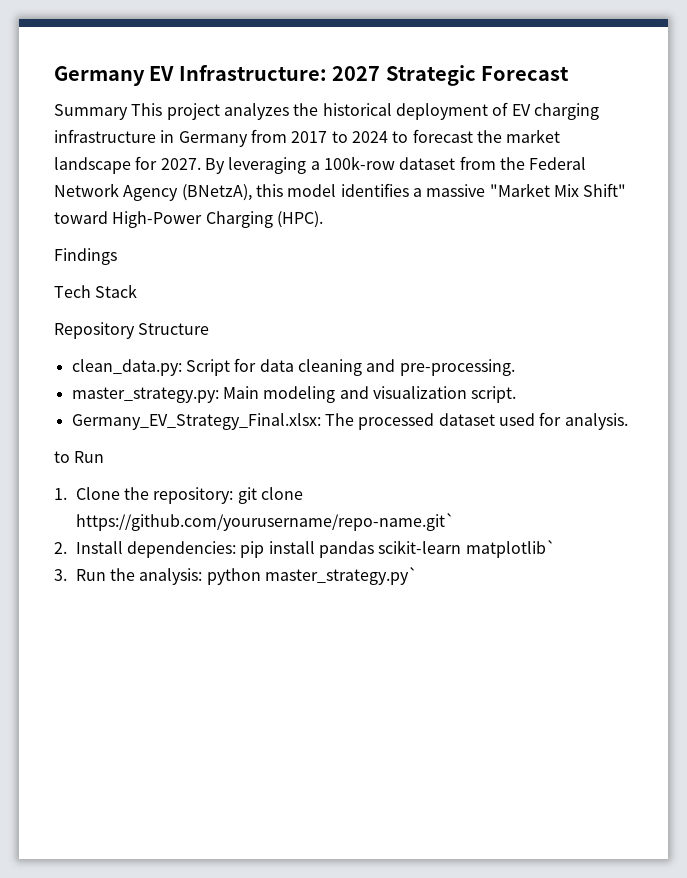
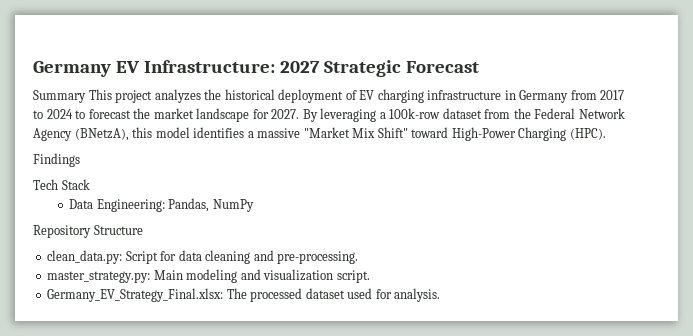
(138, 291) none -> [69,198,254,212] // Data Engineering: Pandas, NumPy
[54,451,105,463] [54,487,303,504] [75,513,455,531] [54,540,556,558] [54,567,418,585] // to Run // 1. Clone the repository: git clone https://github.com/yourusername/repo-name.git` // 2. Install dependencies: pip install pandas scikit-learn matplotlib` // 3. Run the analysis: python master_strategy.py` -> (441, 295) none

